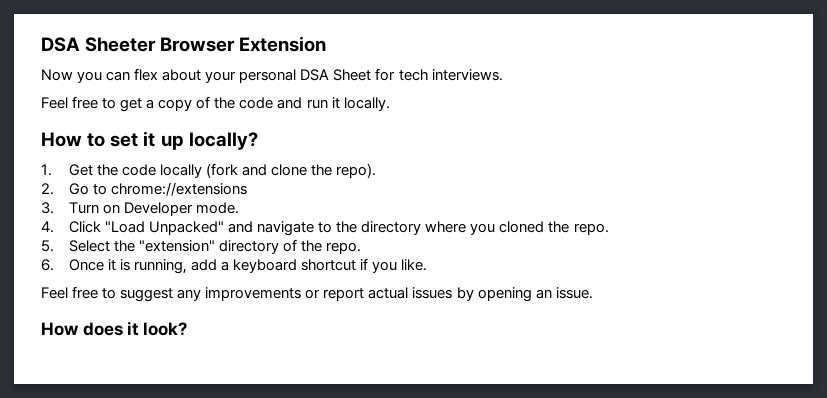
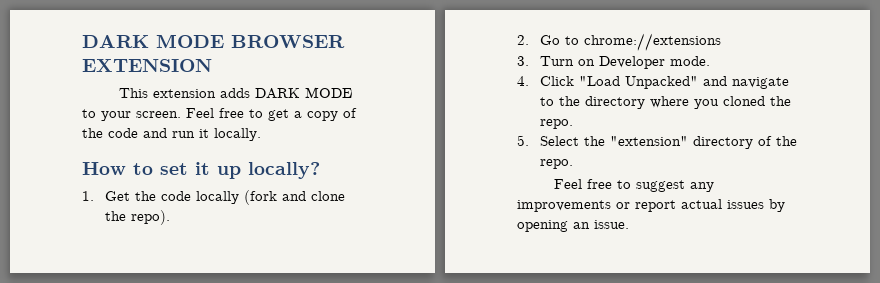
[41,36,327,52] [41,68,503,83] DSA Sheeter Browser Extension // Now you can flex about your personal DSA Sheet for tech interviews. // -> [82,34,345,48] [82,59,212,72] [118,87,352,99] [82,109,181,121] DARK MODE BROWSER EXTENSION // This extension adds DARK MODE to your screen.
[41,258,428,274] // 6. Once it is running, add a keyboard shortcut if you like. -> (573, 164) none
[41,321,188,336] // How does it look? -> (629, 224) none

